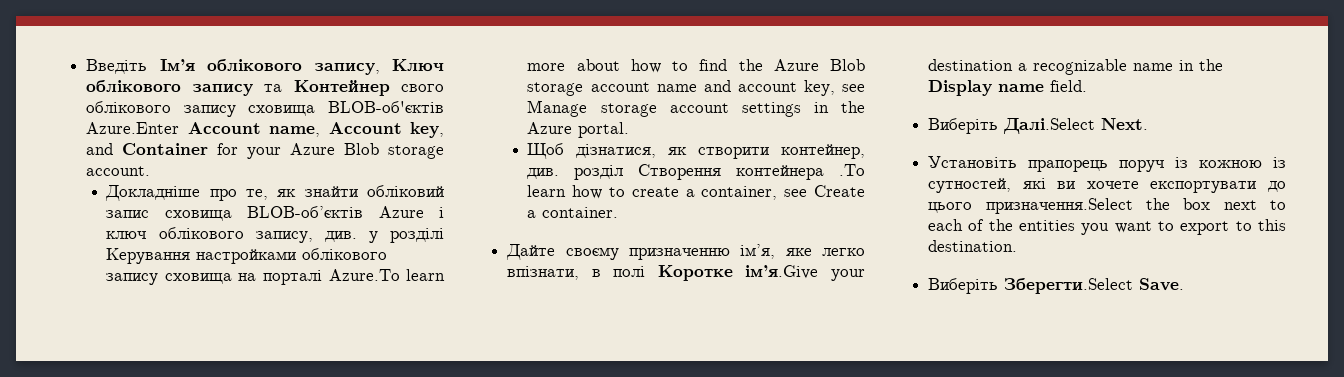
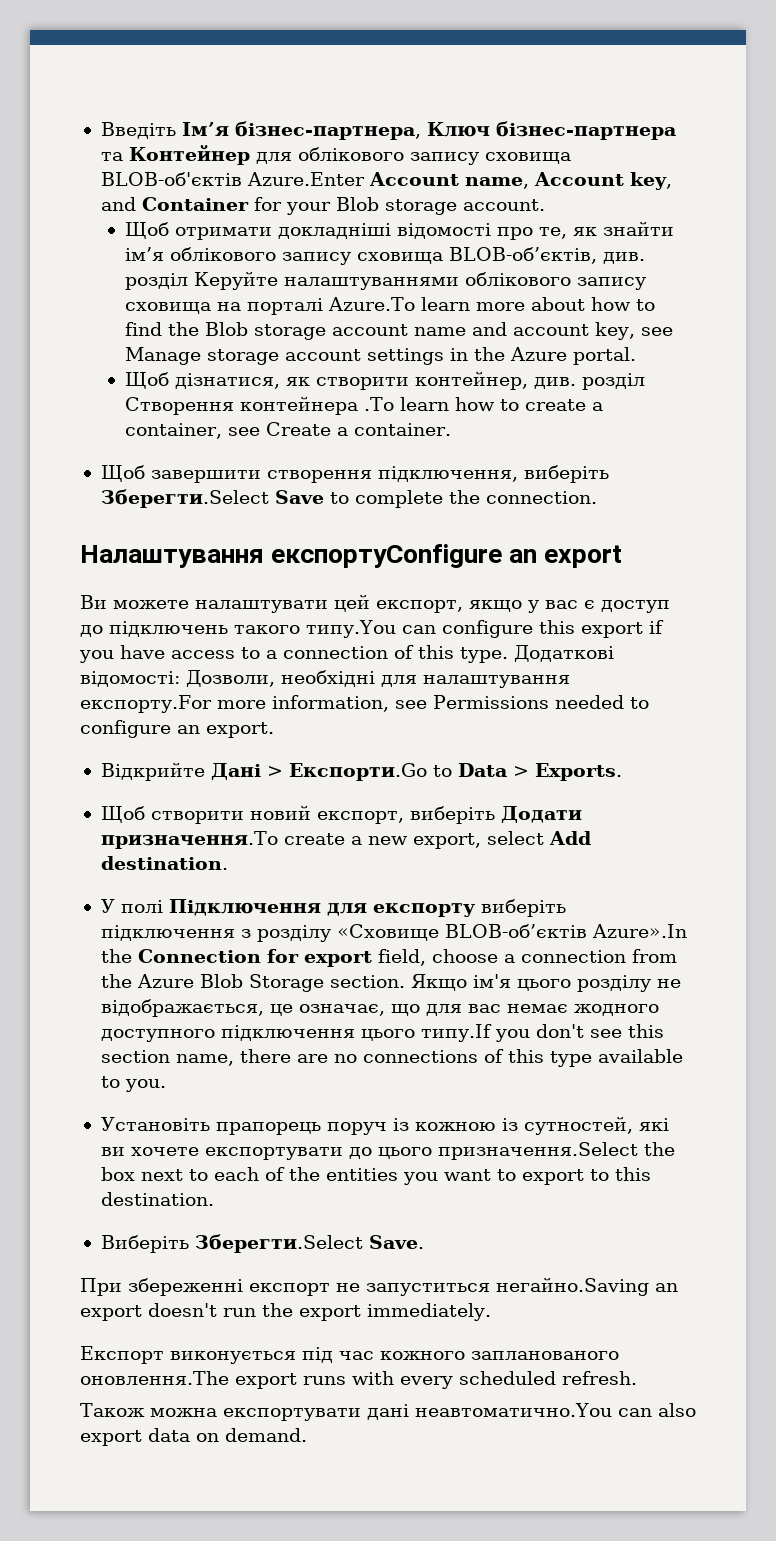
[207,59,444,75] [86,80,253,96] облікового запису, Ключ облікового запису -> [234,121,676,140] бізнес-партнера, Ключ бізнес-партнера
[401,84,444,92] свого -> [255,152,292,164] для
[290,143,336,155] Azure -> (331, 208) none
[105,185,444,201] [106,206,444,221] [106,227,444,243] [106,248,297,264] Докладніше про те, як знайти обліковий запис сховища BLOB-об’єктів Azure і ключ облікового запису, див. у розділі Керування настройками -> [125,221,675,240] [125,247,646,265] [125,271,460,290] Щоб отримати докладніші відомості про те, як знайти ім’я облікового запису сховища BLOB-об’єктів, див. розділ Керуйте налаштуваннями
[773,59,819,71] Azure -> (200, 329) none
[506,244,865,260] [507,265,865,281] [928,59,1224,75] [928,80,1088,96] [928,118,1149,134] Дайте своєму призначенню ім’я, яке легко впізнати, в полі Коротке ім’я.Give your destination a recognizable name in the Display name field. // Виберіть Далі.Select Next. -> [100,465,609,483] [100,489,597,508] [80,544,623,568] [80,594,670,613] [80,620,664,638] [79,645,614,663] [80,670,570,688] [80,695,649,713] [80,720,274,738] [100,762,622,781] [100,805,582,824] [100,831,591,849] [100,856,228,870] [100,899,566,917] [100,924,687,942] [100,949,677,967] [100,974,681,992] [100,999,659,1017] [100,1024,664,1042] [100,1049,683,1067] [100,1076,166,1092] Щоб завершити створення підключення, виберіть Зберегти.Select Save to complete the connection. // Налаштування експортуConfigure an export // Ви можете налаштувати цей експорт, якщо у вас є доступ до підключень такого типу.You can configure this export if you have access to a connection of this type. Додаткові відомості: Дозволи, необхідні для налаштування експорту.For more information, see Permissions needed to configure an export. // Відкрийте Дані > Експорти.Go to Data > Exports. // Щоб створити новий експорт, виберіть Додати призначення.To create a new export, select Add destination. // У полі Підключення для експорту виберіть підключення з розділу «Сховище BLOB-об’єктів Azure».In the Connection for export field, choose a connection from the Azure Blob Storage section. Якщо ім'я цього розділу не відображається, це означає, що для вас немає жодного доступного підключення цього типу.If you don't see this section name, there are no connections of this type available to you.
(1185, 284) none -> [80,1277,678,1296] [80,1303,491,1321] [80,1346,619,1364] [80,1371,637,1389] [80,1403,696,1421] [80,1428,307,1446] // При збереженні експорт не запуститься негайно.Saving an export doesn't run the export immediately. // Експорт виконується під час кожного запланованого оновлення.The export runs with every scheduled refresh. // Також можна експортувати дані неавтоматично.You can also export data on demand.

